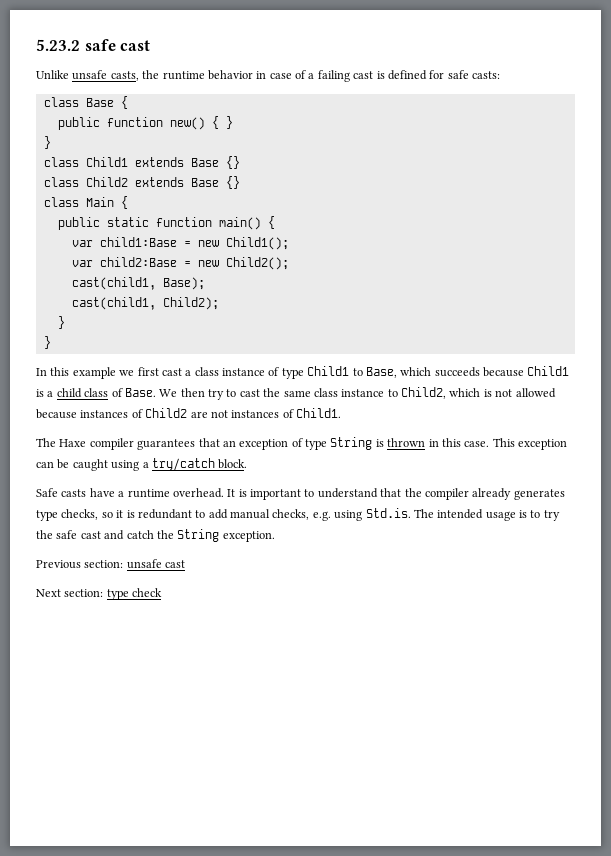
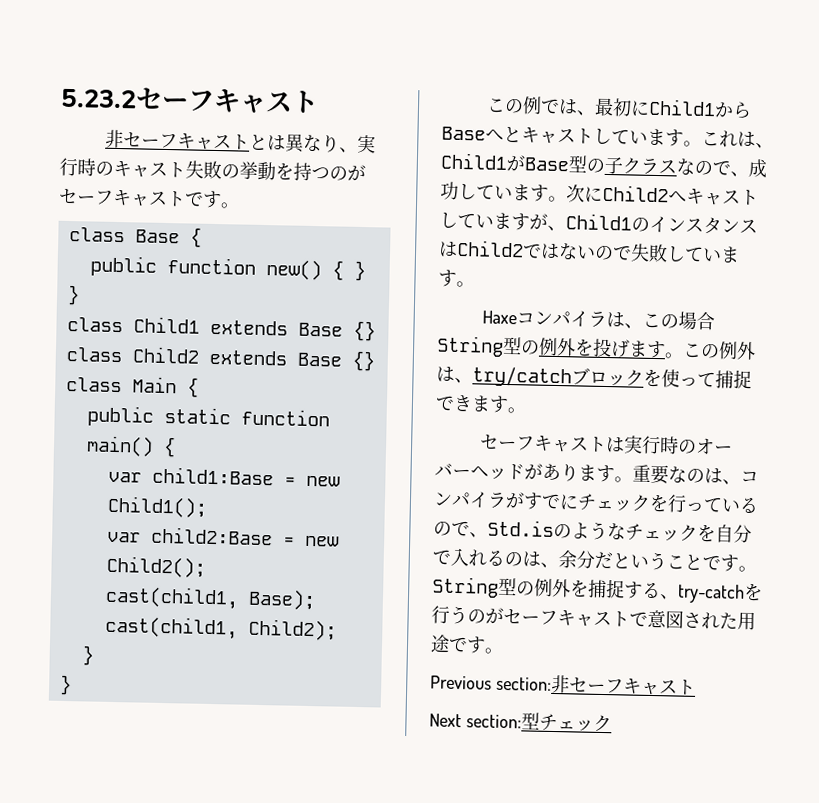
[84,39,151,51] [36,70,500,82] safe cast // Unlike unsafe casts, the runtime behavior in case of a failing cast is defined for safe casts: -> [135,87,319,114] [104,129,376,154] [59,157,366,182] [58,188,240,209] セーフキャスト // 非セーフキャストとは異なり、実行時のキャスト失敗の挙動を持つのがセーフキャストです。
[36,366,570,379] [36,387,556,400] [36,408,341,419] [36,437,567,450] [36,458,248,471] [36,488,565,500] [36,508,560,521] [36,529,275,542] [36,559,186,569] In this example we first cast a class instance of type Child1 to Base, which succeeds because Child1 is a child class of Base. We then try to cast the same class instance to Child2, which is not allowed because instances of Child2 are not instances of Child1. // The Haxe compiler guarantees that an exception of type String is thrown in this case. This exception can be caught using a try/catch block. // Safe casts have a runtime overhead. It is important to understand that the compiler already generates type checks, so it is redundant to add manual checks, e.g. using Std.is. The intended usage is to try the safe cast and catch the String exception. // Previous section: unsafe cast -> [485,96,752,119] [441,126,774,149] [440,152,768,178] [440,181,759,206] [439,211,758,235] [438,239,740,263] [438,269,475,288] [481,310,715,331] [436,335,756,361] [436,366,752,389] [435,394,526,414] [479,434,733,455] [434,463,759,485] [433,491,759,514] [433,519,752,544] [432,547,757,573] [432,576,763,604] [431,605,756,631] [430,634,503,654] [430,674,696,696] この例では、最初にChild1からBaseへとキャストしています。これは、Child1がBase型の子クラスなので、成功しています。次にChild2へキャストしていますが、Child1のインスタンスはChild2ではないので失敗しています。 // Haxeコンパイラは、この場合String型の例外を投げます。この例外は、try/catchブロックを使って捕捉できます。 // セーフキャストは実行時のオーバーヘッドがあります。重要なのは、コンパイラがすでにチェックを行っているので、Std.isのようなチェックを自分で入れるのは、余分だということです。String型の例外を捕捉する、try-catchを行うのがセーフキャストで意図された用途です。 // Previous section:非セーフキャスト
[106,588,163,600] type check -> [520,712,612,733] 型チェック

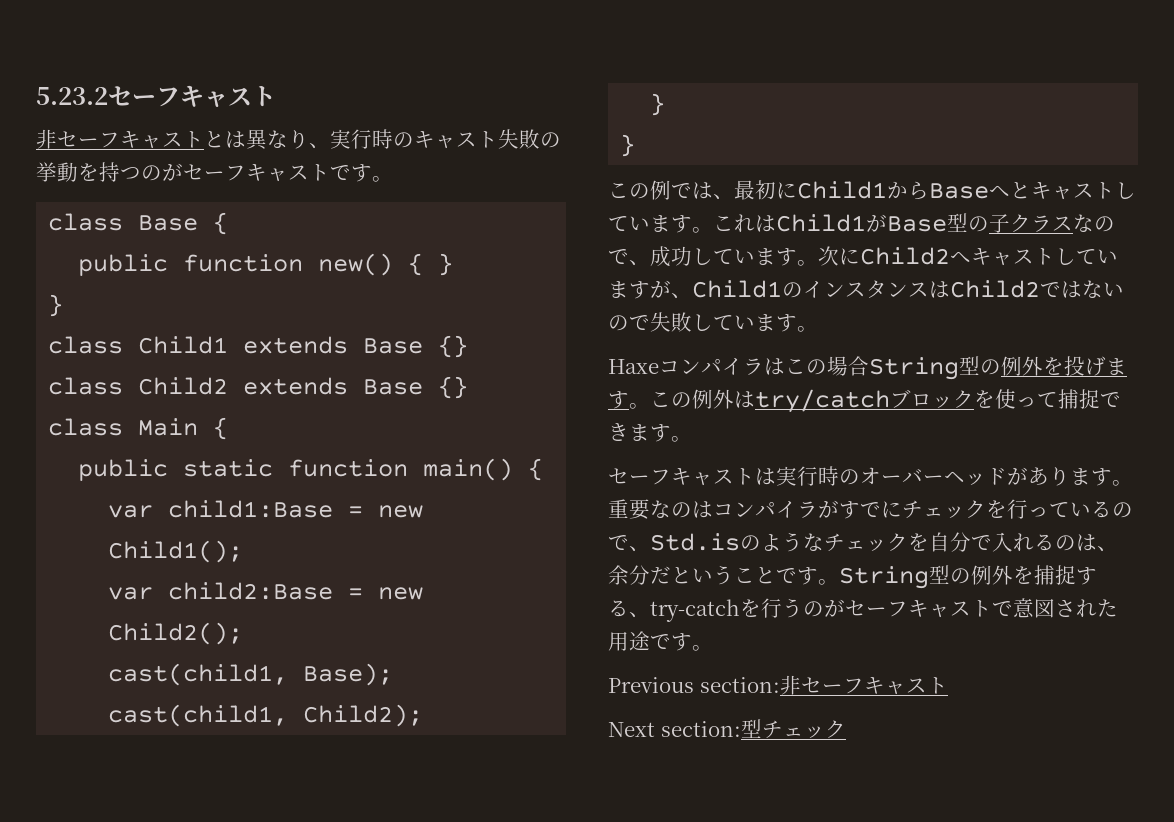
[755,143,774,149] 、 -> (776, 223) none
[623,323,643,329] 、 -> (785, 366) none
[454,377,473,384] 、 -> (755, 399) none
[722,479,741,485] 、 -> (713, 509) none

